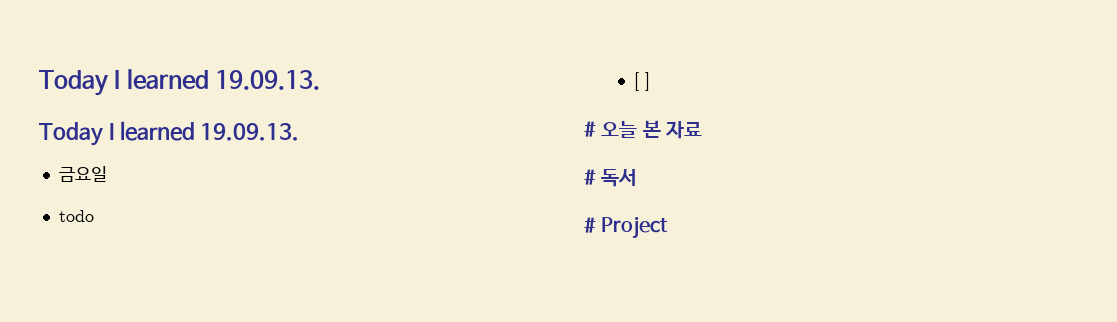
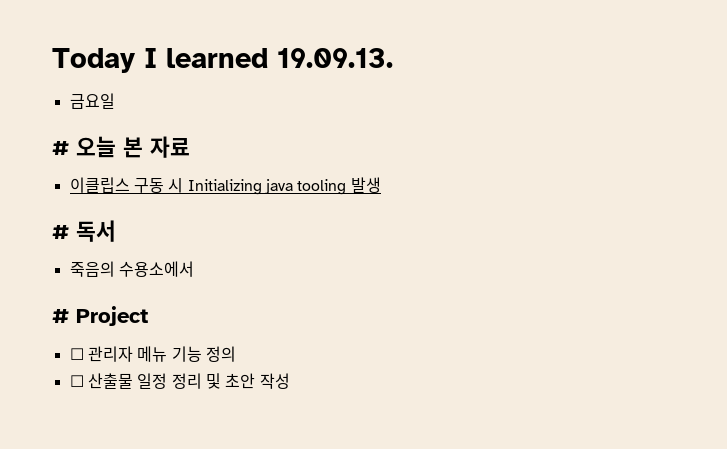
[39,69,320,96] [39,121,300,146] [58,166,107,182] [58,210,94,222] [633,72,650,91] [584,120,703,139] Today I learned 19.09.13. // Today I learned 19.09.13. // 금요일 // todo // [ ] // # 오늘 본 자료 -> [52,48,393,73] [69,93,115,109] [52,136,190,158] [69,177,381,195] Today I learned 19.09.13. // 금요일 // # 오늘 본 자료 // 이클립스 구동 시 Initializing java tooling 발생
(638, 178) none -> [69,261,194,277] // 죽음의 수용소에서
(669, 227) none -> [69,346,236,362] [69,373,290,389] // ☐ 관리자 메뉴 기능 정의 // ☐ 산출물 일정 정리 및 초안 작성

